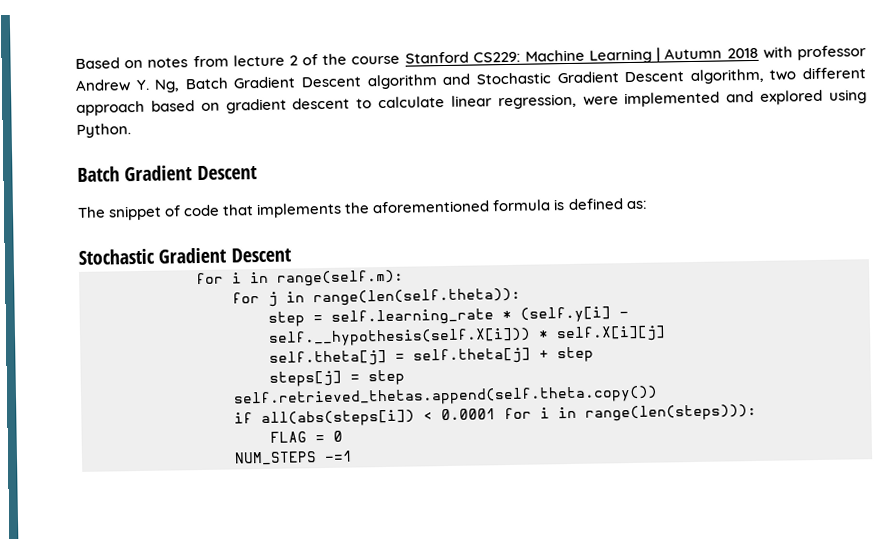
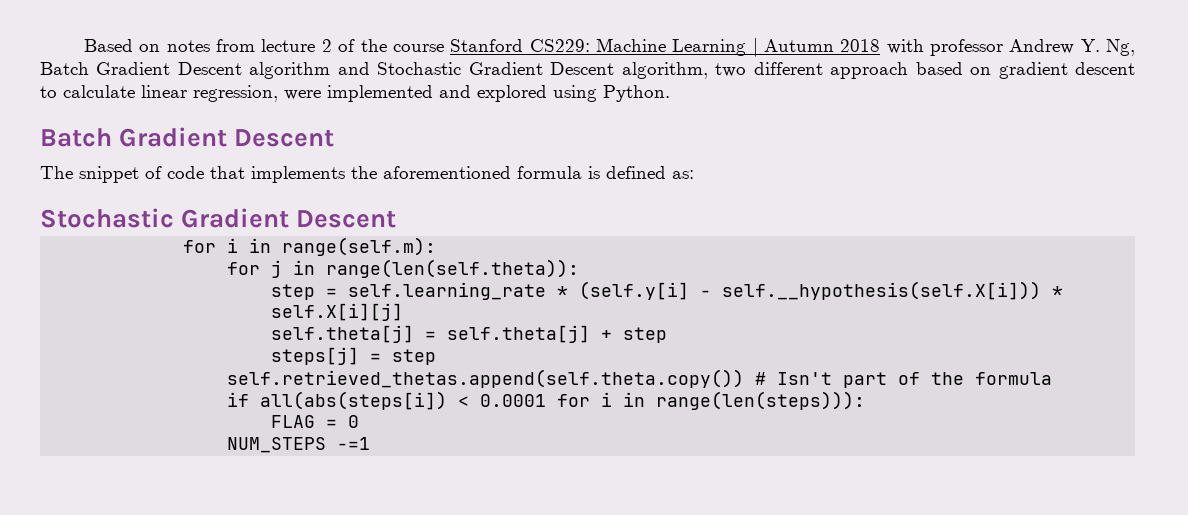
(658, 396) none -> [755,372,1053,388] # Isn't part of the formula

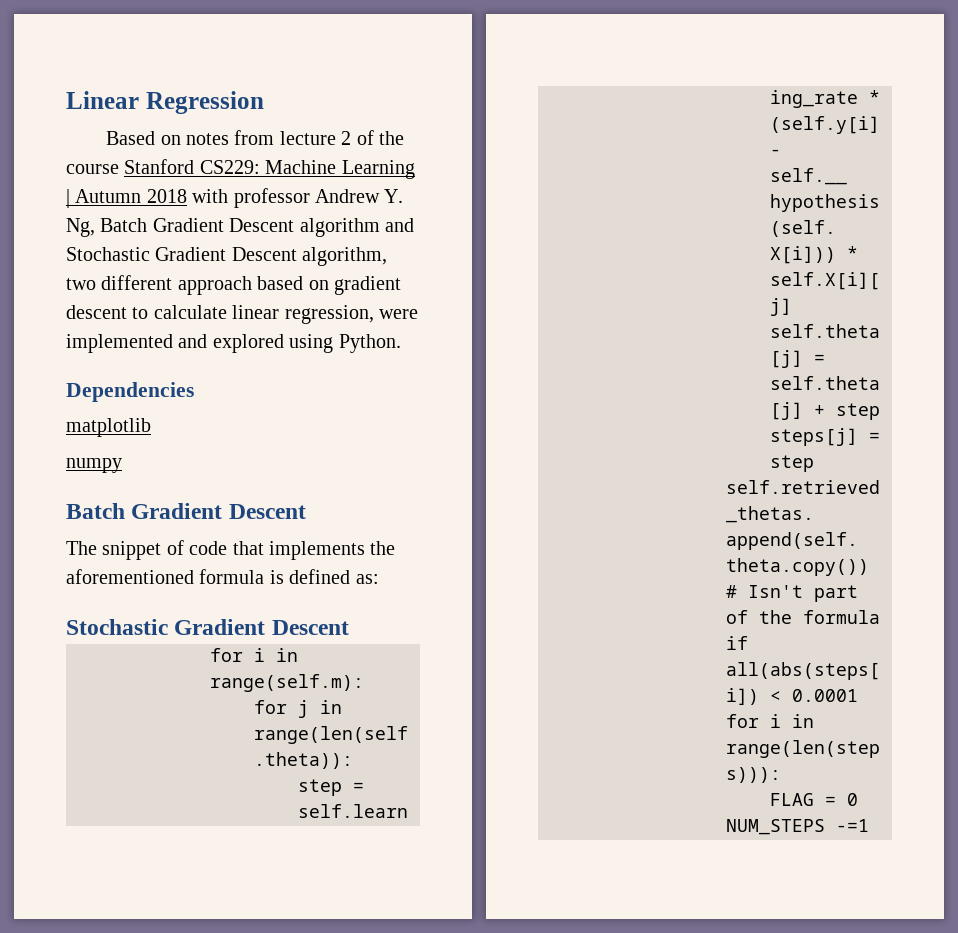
(84, 45) none -> [66,91,264,114] Linear Regression //
(670, 93) none -> [66,382,194,402] [66,418,151,437] [66,458,122,473] // Dependencies // matplotlib // numpy

